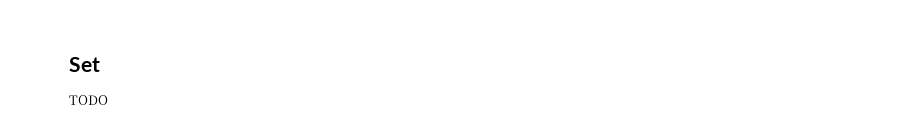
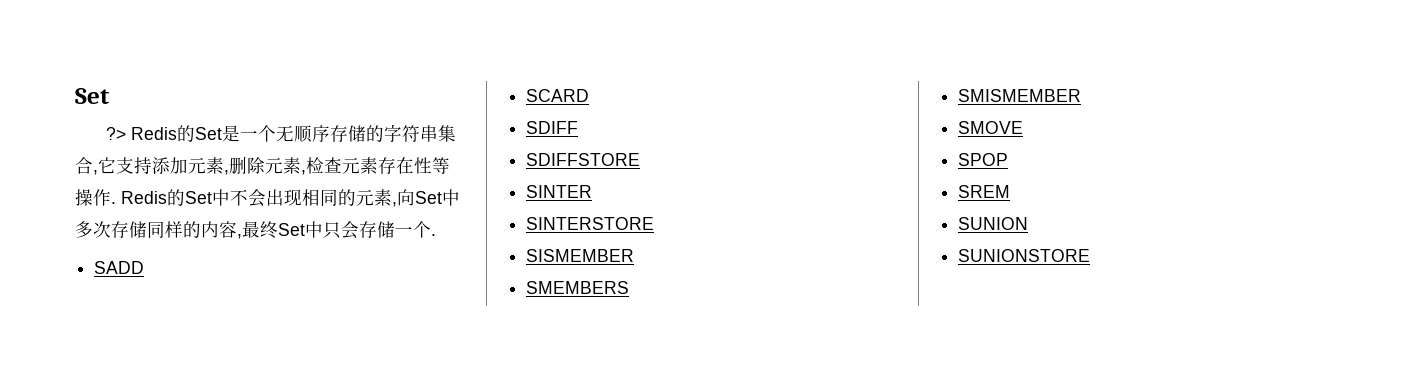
[69,95,108,105] TODO -> [105,124,456,143] [75,156,450,175] [75,189,460,207] [75,221,436,239] [94,261,145,274] [526,89,590,102] [526,121,579,134] [526,153,641,166] [526,185,593,198] [526,217,655,230] [526,249,635,262] [526,281,630,294] [958,89,1082,102] [958,121,1024,134] [958,153,1009,166] [958,185,1011,198] [958,217,1029,230] [958,249,1091,262] ?> Redis的Set是一个无顺序存储的字符串集合,它支持添加元素,删除元素,检查元素存在性等操作. Redis的Set中不会出现相同的元素,向Set中多次存储同样的内容,最终Set中只会存储一个. // SADD // SCARD // SDIFF // SDIFFSTORE // SINTER // SINTERSTORE // SISMEMBER // SMEMBERS // SMISMEMBER // SMOVE // SPOP // SREM // SUNION // SUNIONSTORE

